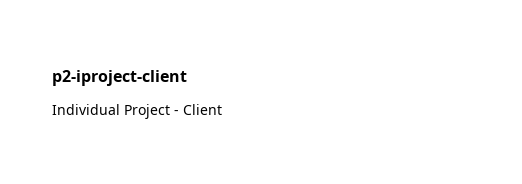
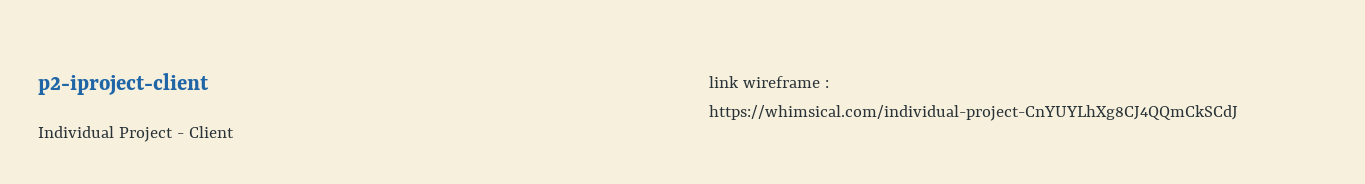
(222, 109) none -> [709,76,829,88] [709,105,1238,121] // link wireframe : https://whimsical.com/individual-project-CnYUYLhXg8CJ4QQmCkSCdJ

